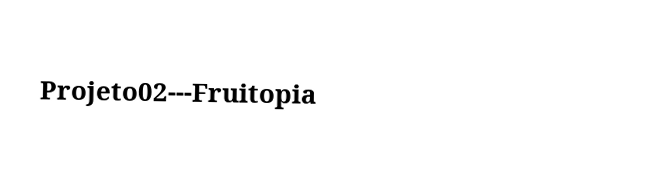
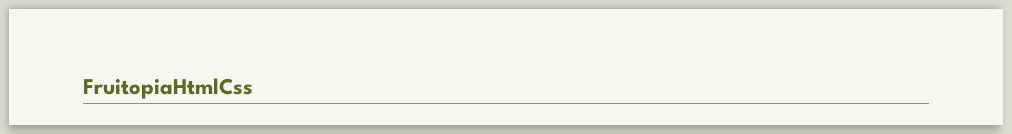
[39,80,318,110] Projeto02---Fruitopia -> [83,78,253,99] FruitopiaHtmlCss

